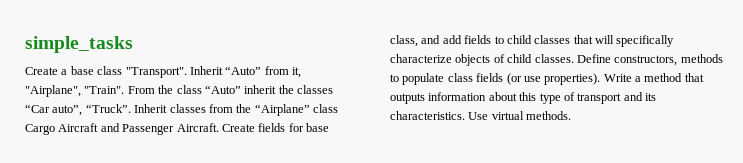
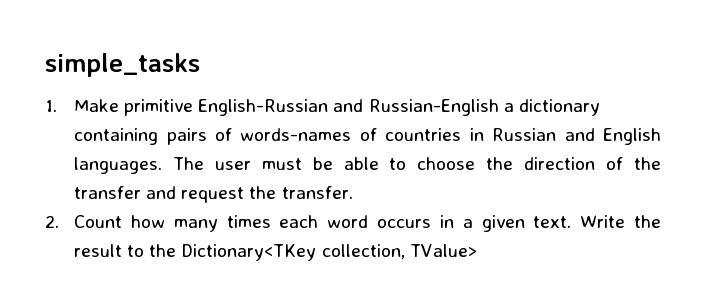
[25,66,301,78] [25,85,333,97] [25,104,338,116] [25,123,329,135] [390,35,675,47] [390,54,723,66] [390,73,704,85] [390,92,656,104] [390,111,572,120] Create a base class "Transport". Inherit “Auto” from it, "Airplane", "Train". From the class “Auto” inherit the classes “Car auto”, “Truck”. Inherit classes from the “Airplane” class Cargo Aircraft and Passenger Aircraft. Create fields for base class, and add fields to child classes that will specifically characterize objects of child classes. Define constructors, methods to populate class fields (or use properties). Write a method that outputs information about this type of transport and its characteristics. Use virtual methods. -> [45,99,600,116] [74,128,661,145] [74,157,662,174] [74,186,353,203] [45,215,661,232] [74,244,477,261] 1. Make primitive English-Russian and Russian-English a dictionary containing pairs of words-names of countries in Russian and English languages. The user must be able to choose the direction of the transfer and request the transfer. // 2. Count how many times each word occurs in a given text. Write the result to the Dictionary<TKey collection, TValue>

